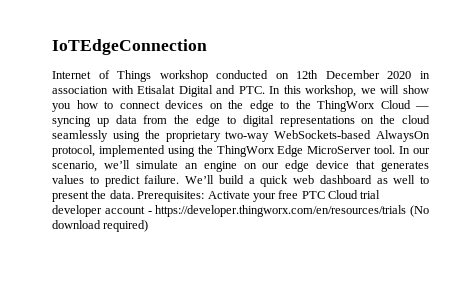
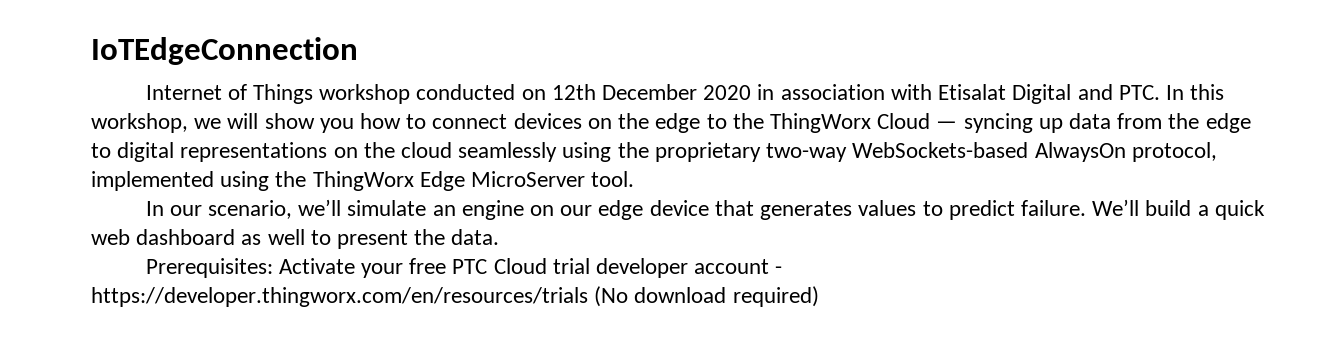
(396, 149) none -> (635, 179) //
(134, 194) none -> (500, 237) //

